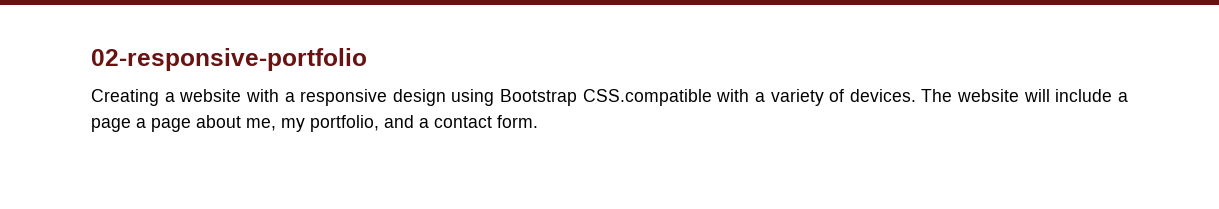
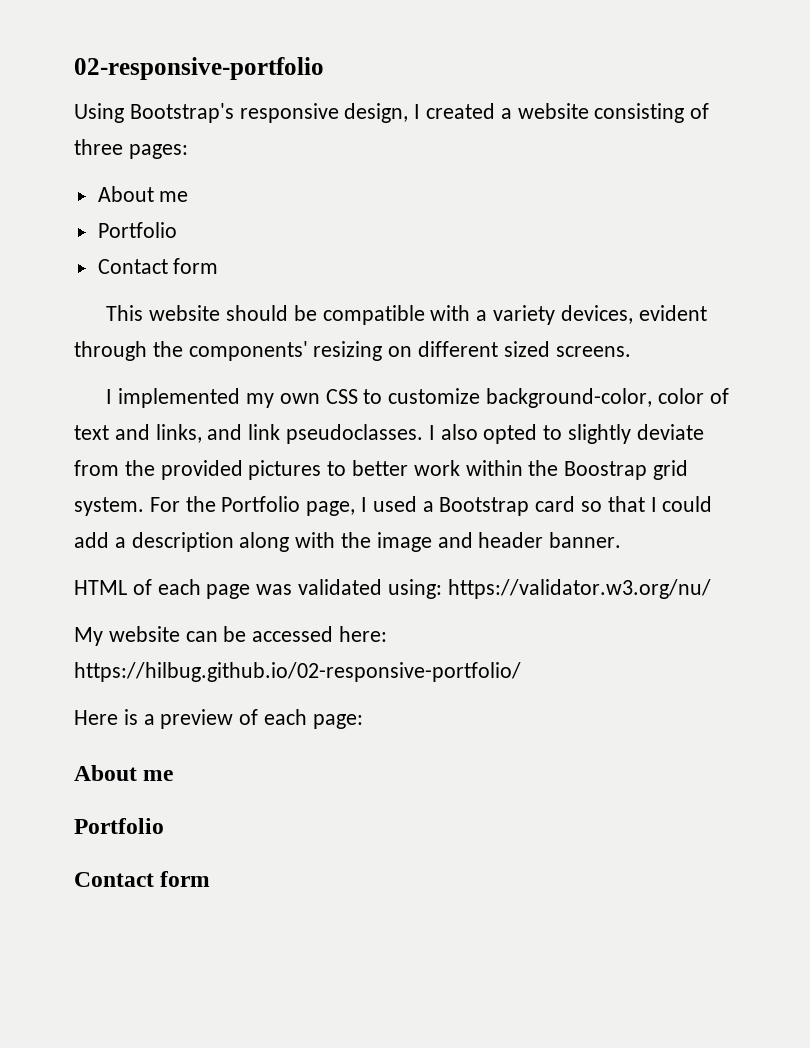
[91,89,1129,106] [91,115,538,132] Creating a website with a responsive design using Bootstrap CSS.compatible with a variety of devices. The website will include a page a page about me, my portfolio, and a contact form. -> [74,103,710,123] [74,139,188,159] [97,186,189,202] [97,222,177,238] [97,258,219,274] [106,305,707,325] [74,341,631,361] [106,388,729,408] [74,424,704,444] [74,460,689,480] [74,496,713,516] [74,532,622,552] [74,579,711,599] [74,626,388,646] [74,662,521,682] [74,709,363,729] [74,765,174,781] [74,818,164,834] [74,871,211,887] Using Bootstrap's responsive design, I created a website consisting of three pages: // About me // Portfolio // Contact form // This website should be compatible with a variety devices, evident through the components' resizing on different sized screens. // I implemented my own CSS to customize background-color, color of text and links, and link pseudoclasses. I also opted to slightly deviate from the provided pictures to better work within the Boostrap grid system. For the Portfolio page, I used a Bootstrap card so that I could add a description along with the image and header banner. // HTML of each page was validated using: https://validator.w3.org/nu/ // My website can be accessed here: https://hilbug.github.io/02-responsive-portfolio/ // Here is a preview of each page: // About me // Portfolio // Contact form

